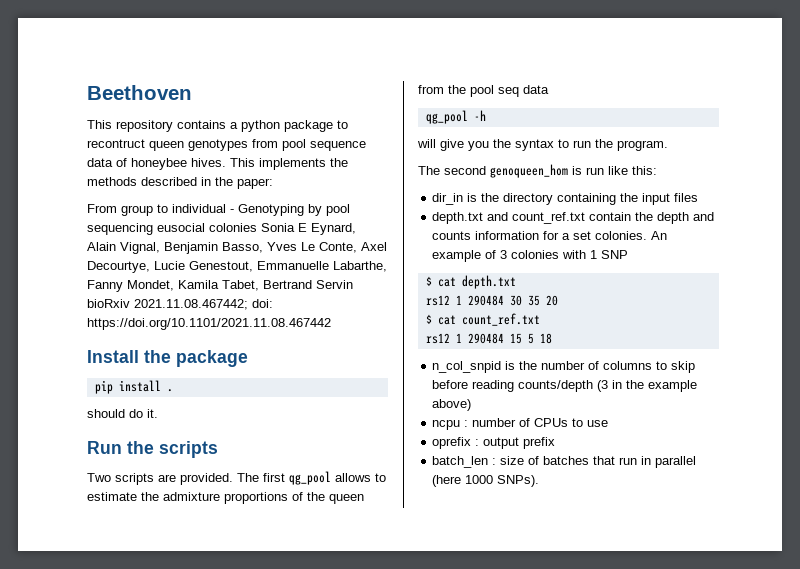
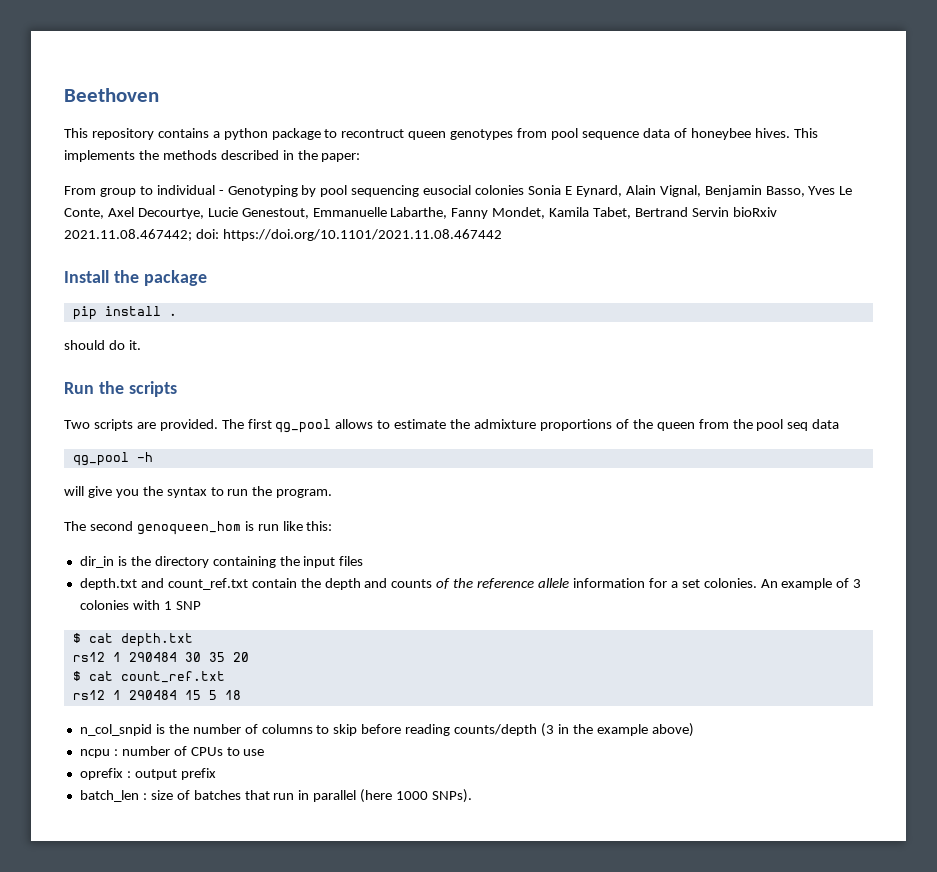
(472, 235) none -> [436,578,570,589] of the reference allele

